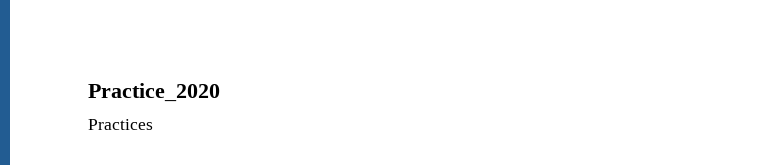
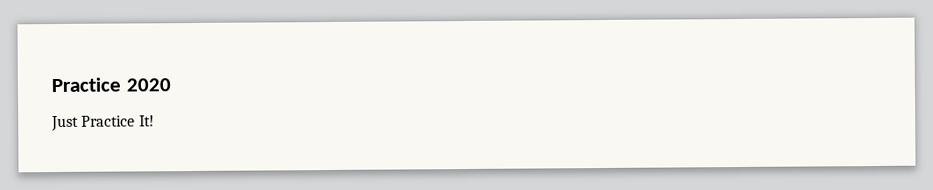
[88,83,220,102] [88,119,153,130] Practice_2020 // Practices -> [51,77,171,93] [51,115,155,132] Practice 2020 // Just Practice It!

